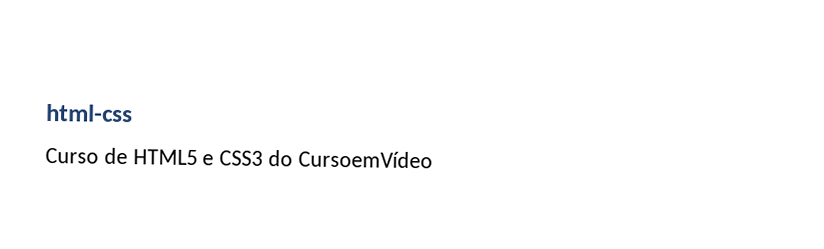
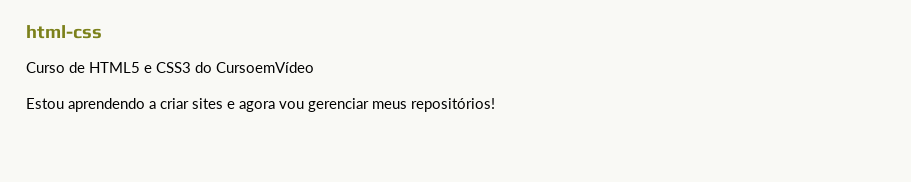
(433, 159) none -> [26,98,495,112] // Estou aprendendo a criar sites e agora vou gerenciar meus repositórios!

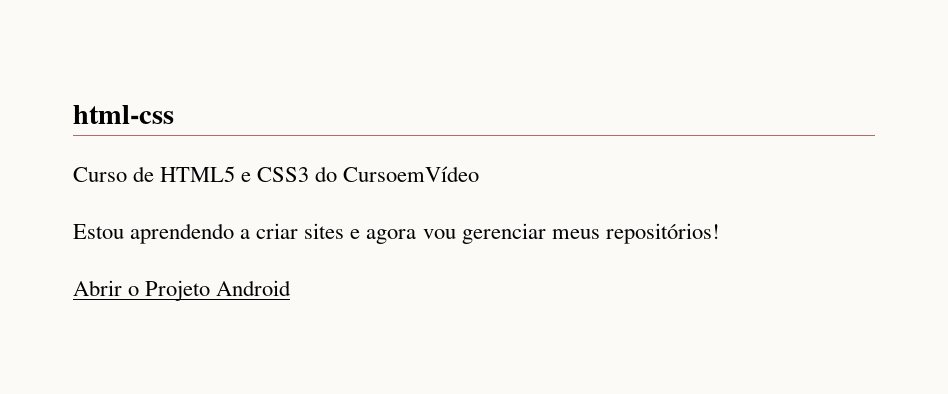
(495, 105) none -> [73,280,292,301] // Abrir o Projeto Android

